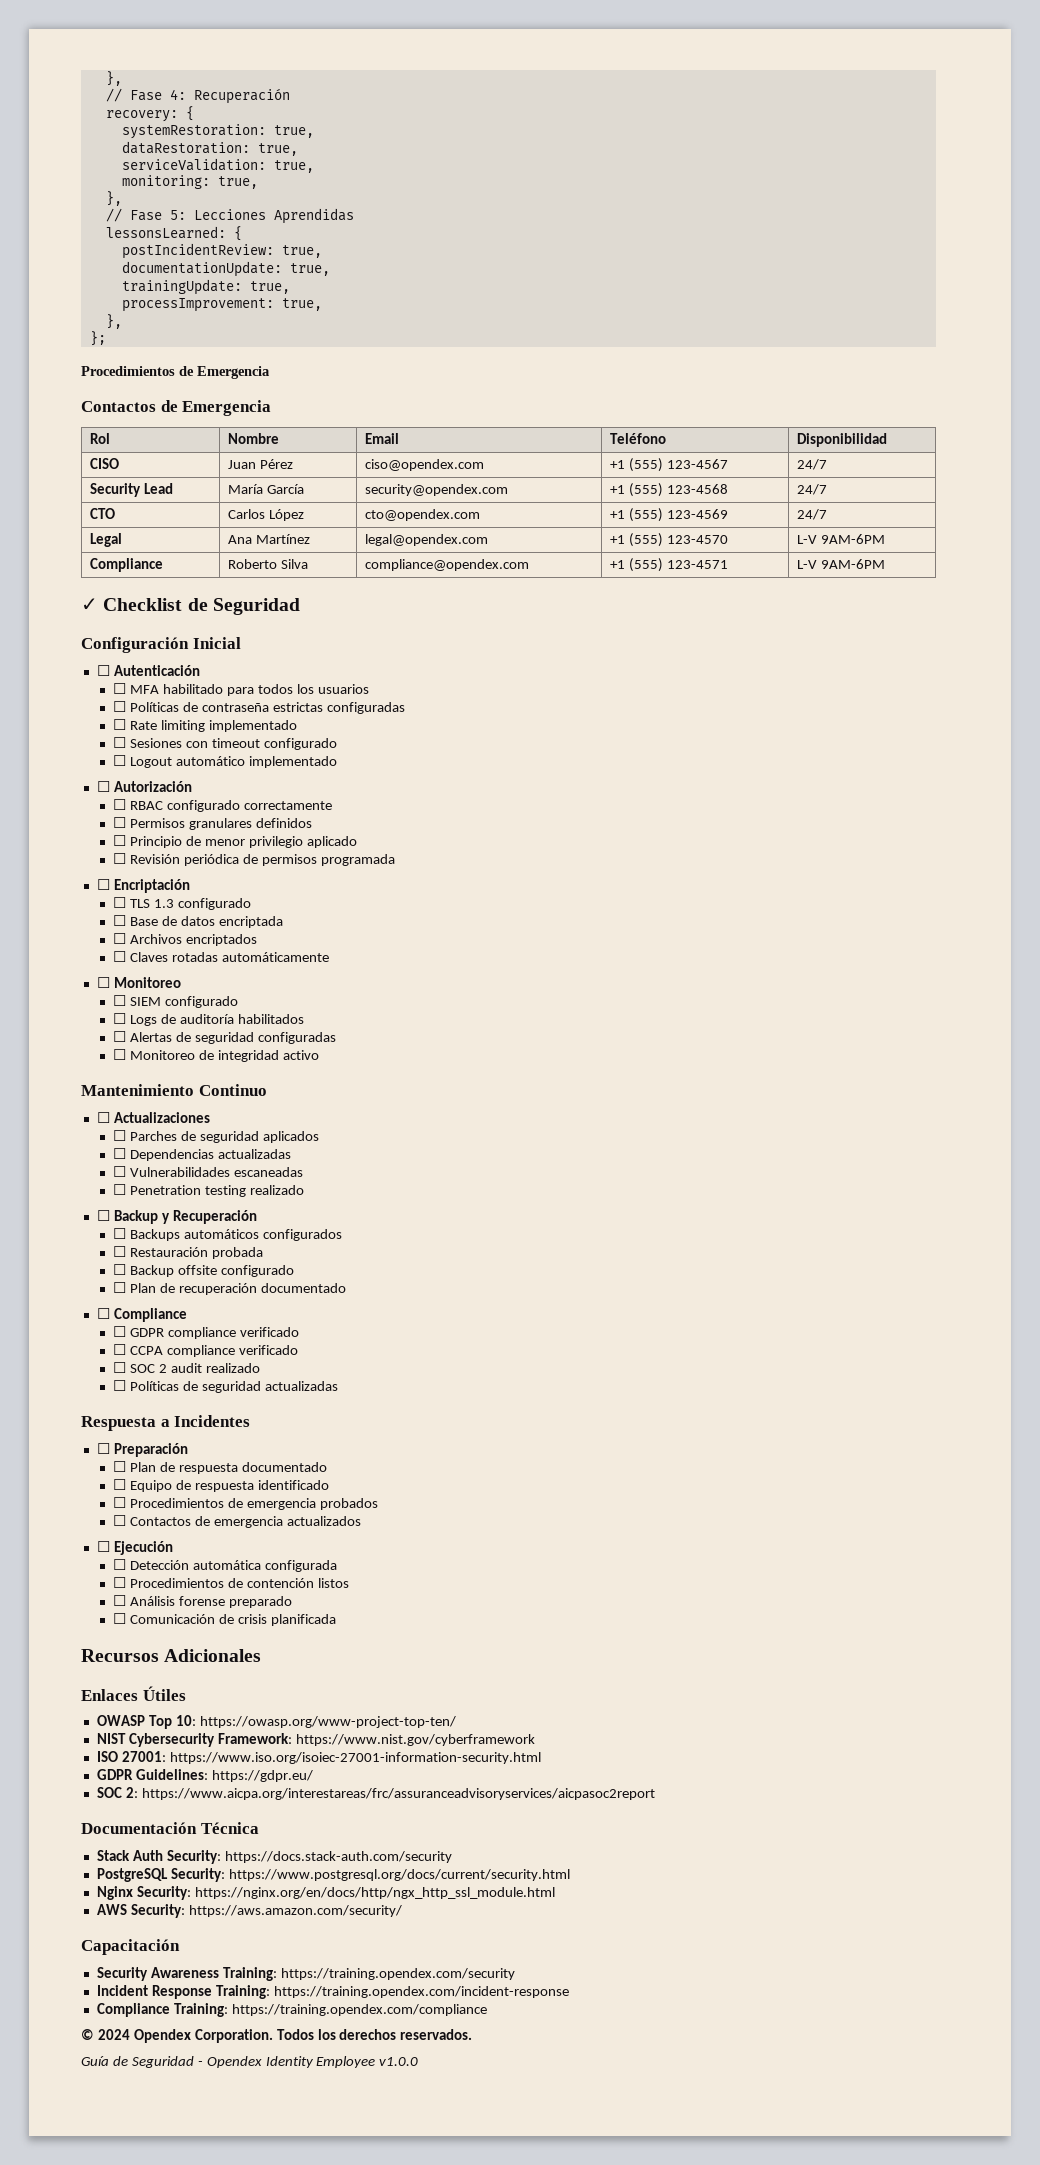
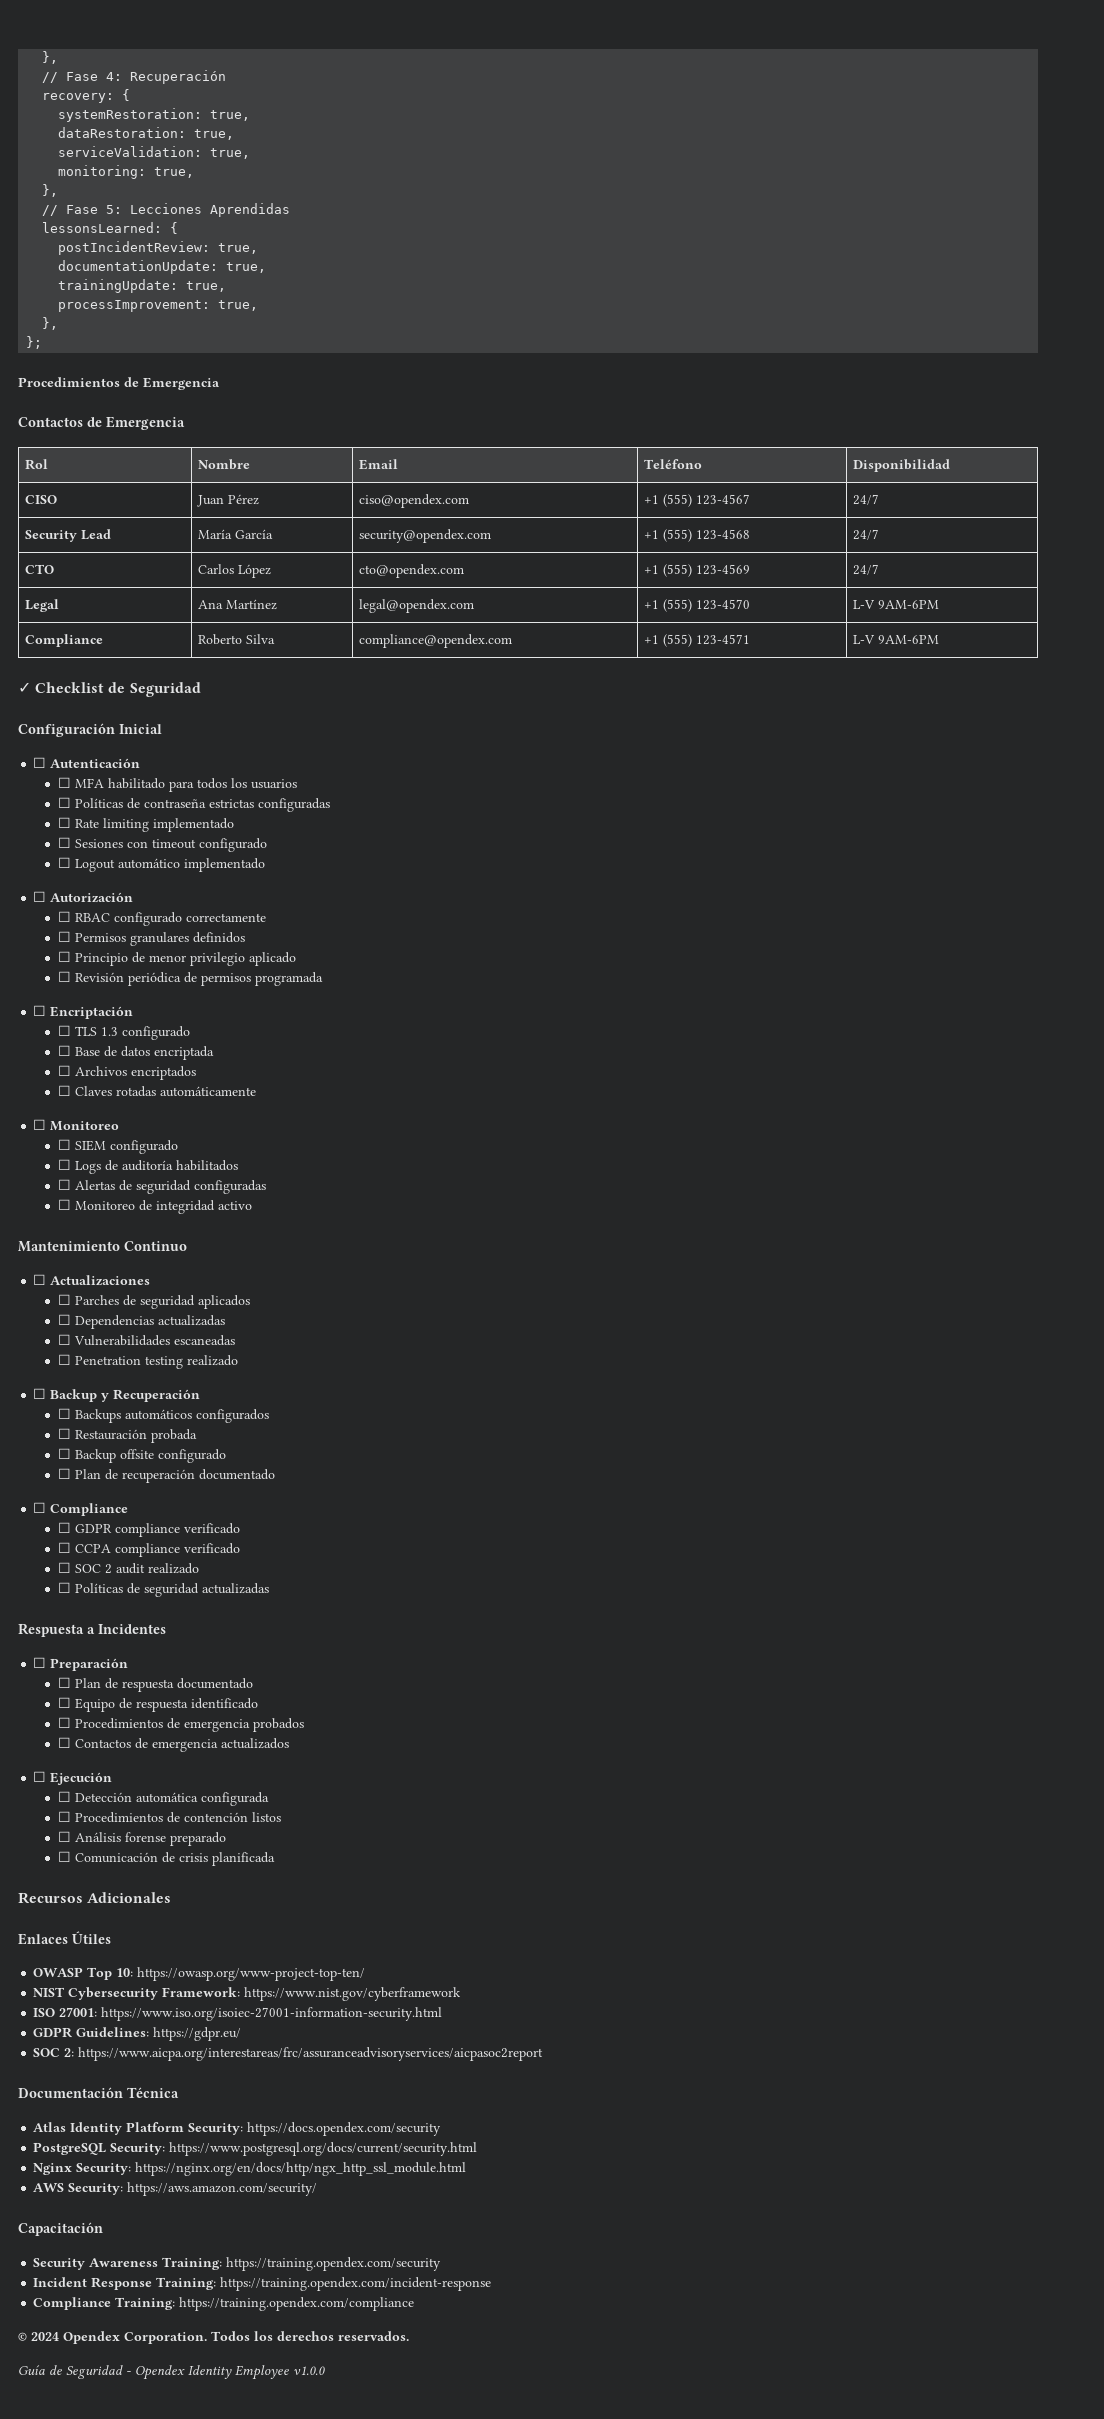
[96,1850,452,1864] Stack Auth Security: https://docs.stack-auth.com/security -> [33,2122,442,2136] Atlas Identity Platform Security: https://docs.opendex.com/security

